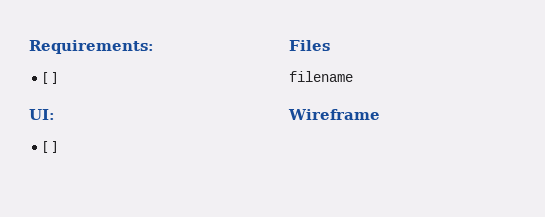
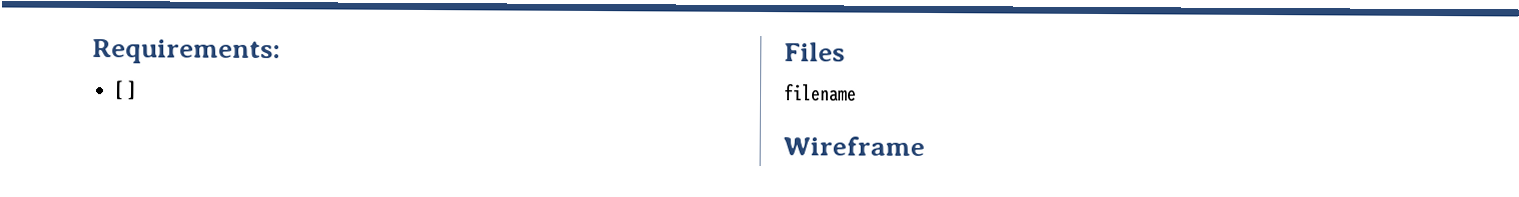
[29,109,55,120] [42,141,57,153] // UI: // [ ] -> (137, 90) none

